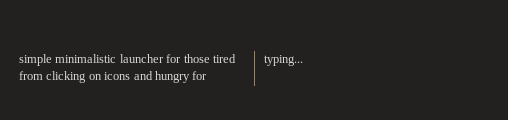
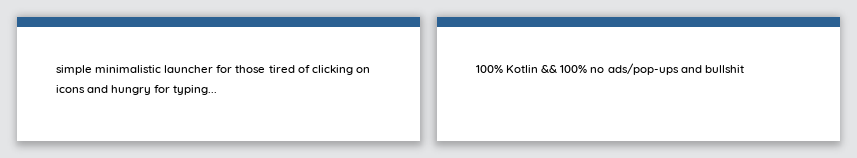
[19,71,43,80] from -> [297,65,310,73] of
(303, 60) none -> [476,63,744,75] // 100% Kotlin && 100% no ads/pop-ups and bullshit

